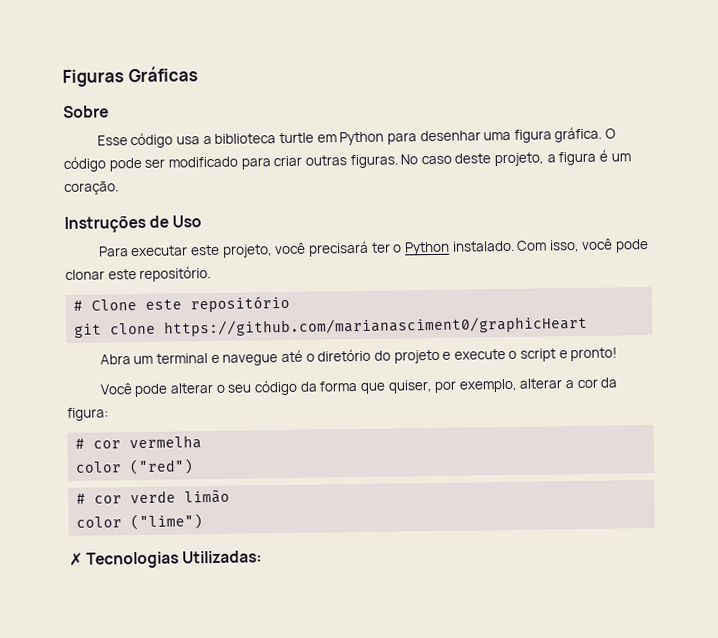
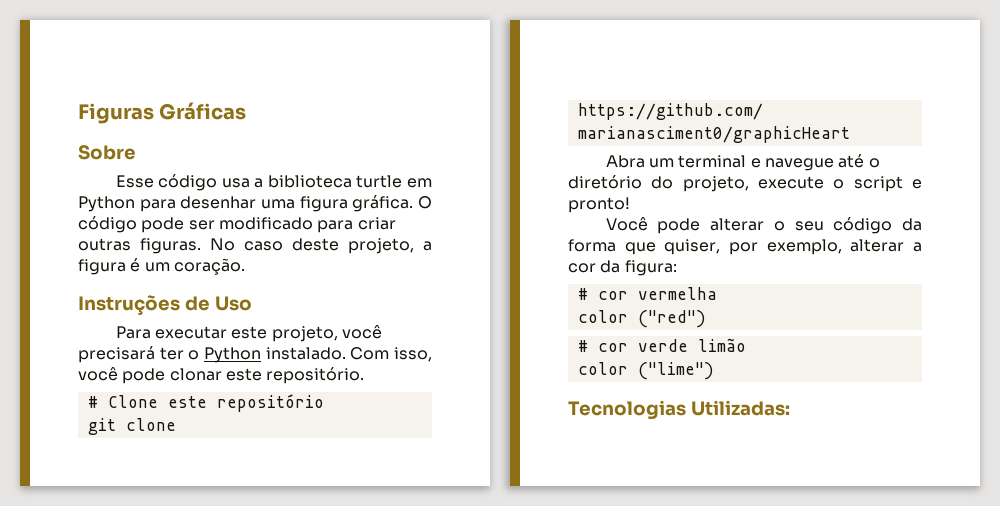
[393,349,452,364] projeto e -> [682,176,749,192] projeto,
[69,552,83,566] ✗ -> (714, 371) none

